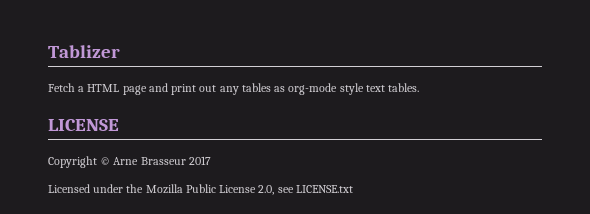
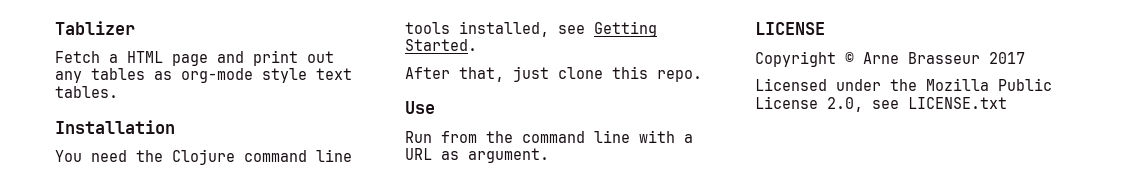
(420, 87) none -> [55,120,175,134] [55,149,352,165] [405,21,657,37] [405,39,477,51] [405,66,702,82] [405,101,435,114] [405,130,693,143] [405,148,549,163] // Installation // You need the Clojure command line tools installed, see Getting Started. // After that, just clone this repo. // Use // Run from the command line with a URL as argument.

